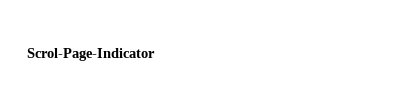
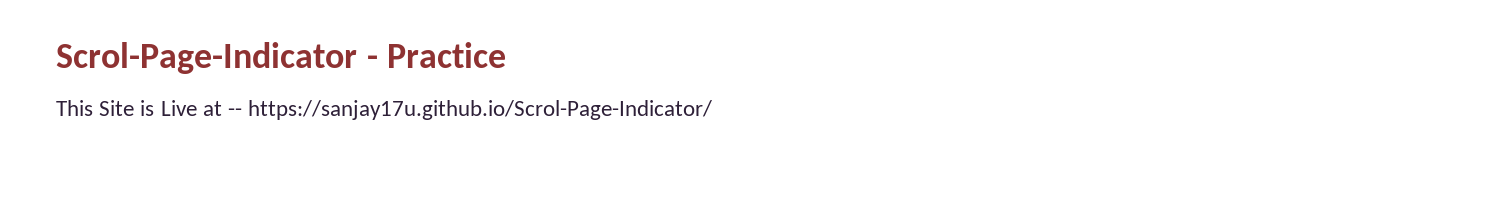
(155, 54) none -> [366,42,507,68] [56,100,713,120] - Practice // This Site is Live at -- https://sanjay17u.github.io/Scrol-Page-Indicator/

